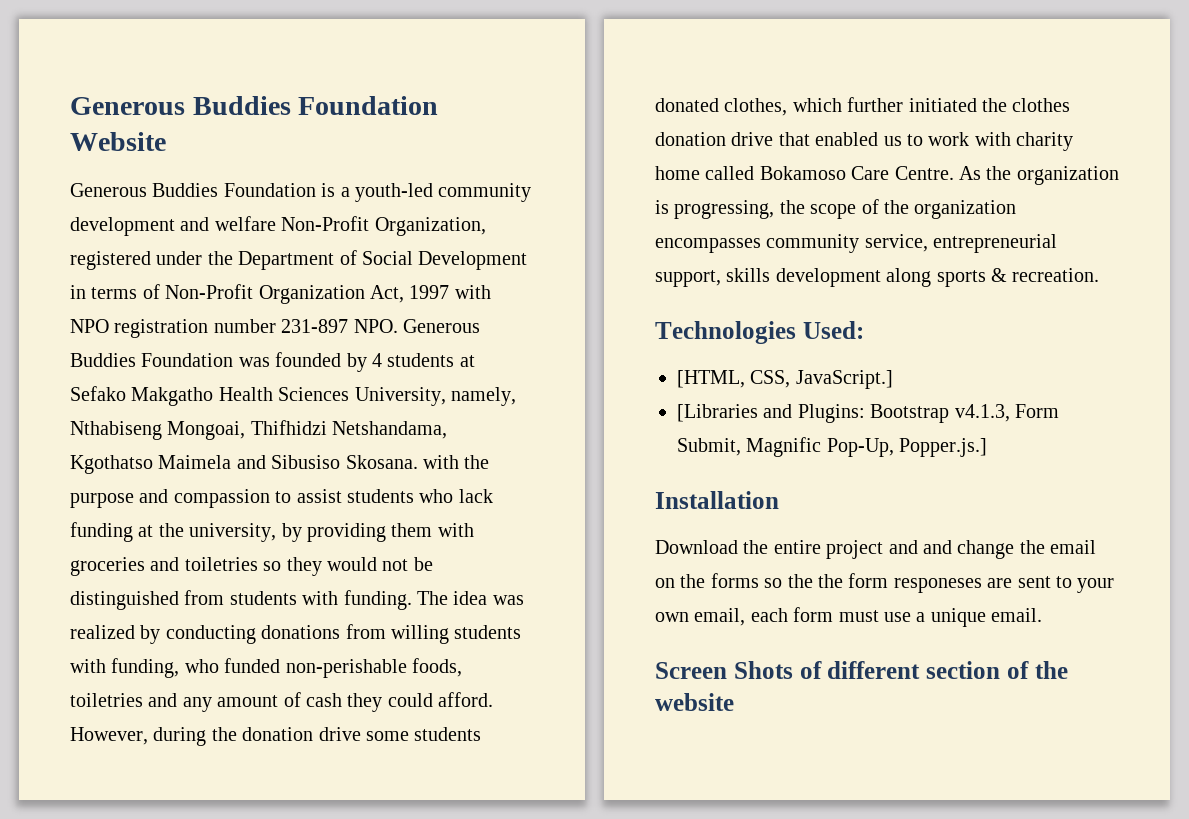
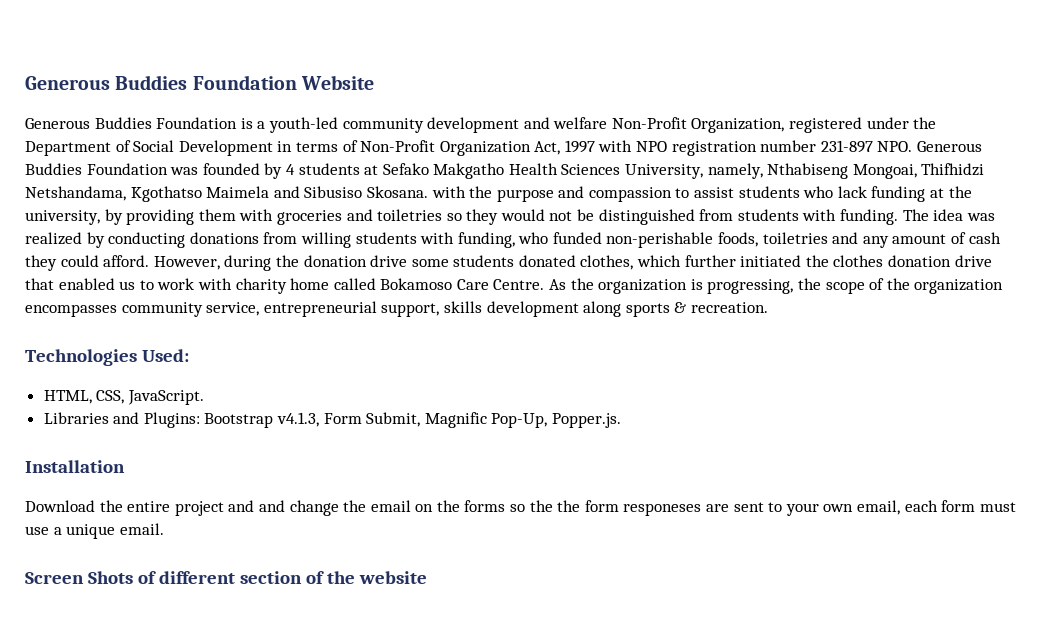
[677,370,893,389] [677,404,758,422] [HTML, CSS, JavaScript.] // [Libraries -> [43,390,204,405] [43,412,109,424] HTML, CSS, JavaScript. // Libraries
[899,438,988,457] Popper.js.] -> [552,413,622,428] Popper.js.

